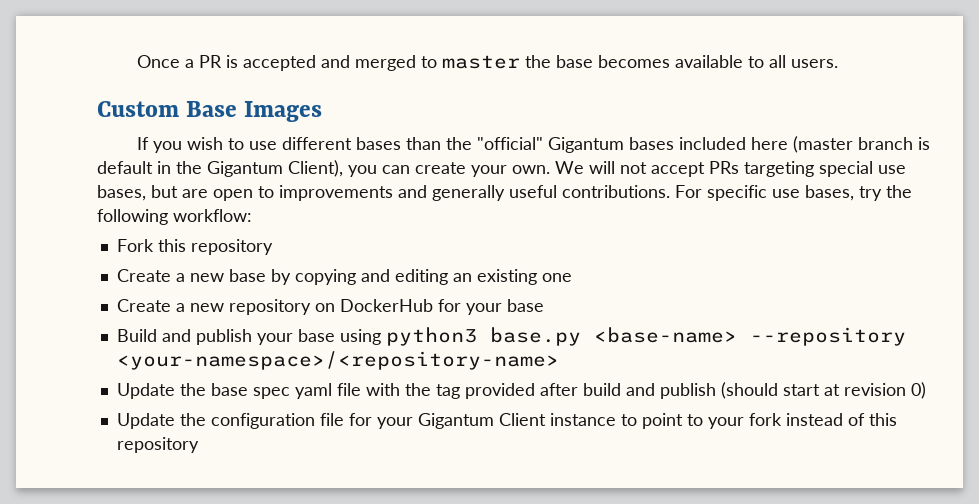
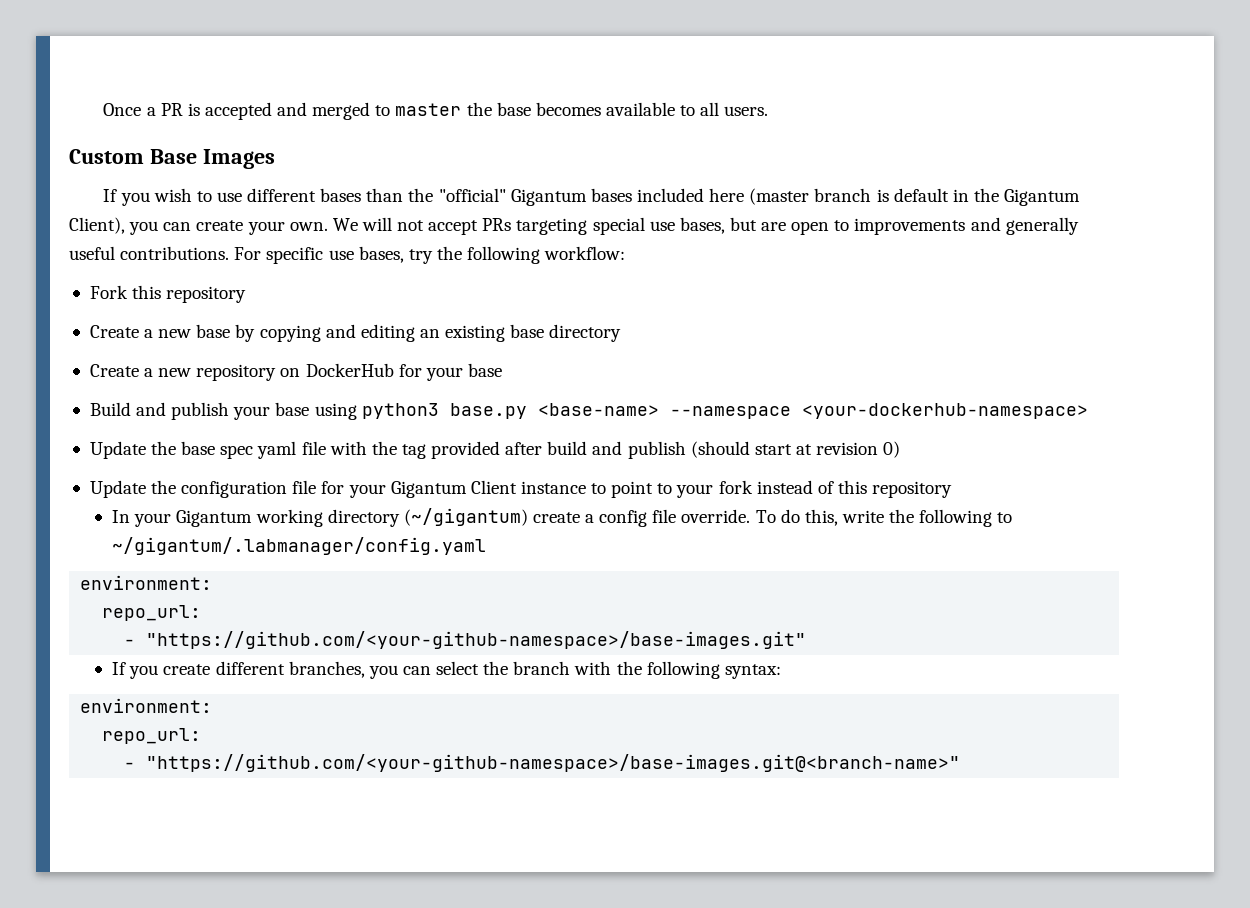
[541,273,572,282] one -> [510,324,622,342] base directory
[749,327,906,346] [116,351,559,370] --repository <your-namespace>/<repository-name> -> [669,403,1088,419] --namespace <your-dockerhub-namespace>
(199, 445) none -> [112,508,1013,527] [112,537,487,555] [80,575,213,590] [102,605,202,621] [124,631,807,649] [112,661,781,679] [80,698,213,713] [102,728,202,744] [124,754,961,772] // In your Gigantum working directory (~/gigantum) create a config file override. To do this, write the following to ~/gigantum/.labmanager/config.yaml // environment: // repo_url: // - "https://github.com/<your-github-namespace>/base-images.git" // If you create different branches, you can select the branch with the following syntax: // environment: // repo_url: // - "https://github.com/<your-github-namespace>/base-images.git@<branch-name>"

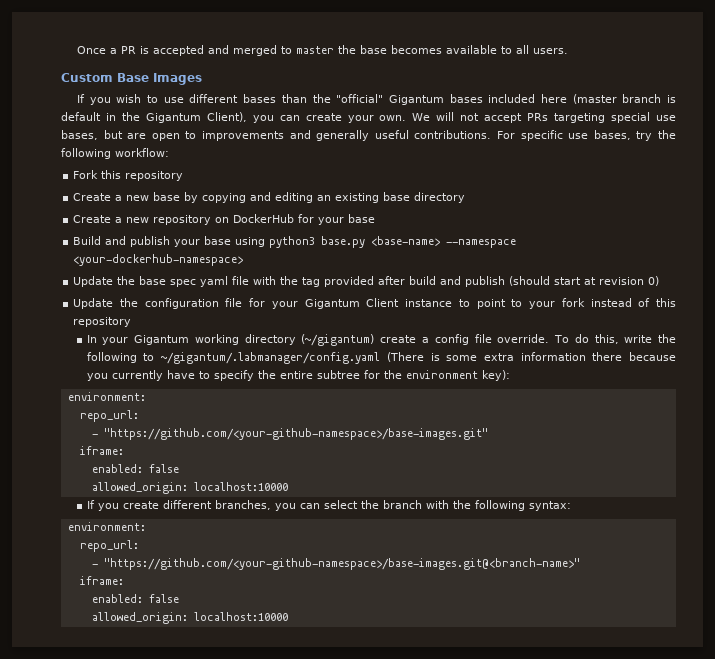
(487, 546) none -> [386,352,676,362] [86,370,510,381] (There is some extra information there because you currently have to specify the entire subtree for the environment key):
(807, 640) none -> [79,446,124,455] [91,464,179,473] [91,482,288,494] // iframe: // enabled: false // allowed_origin: localhost:10000
(961, 763) none -> [79,576,124,585] [91,594,179,603] [91,612,288,624] // iframe: // enabled: false // allowed_origin: localhost:10000

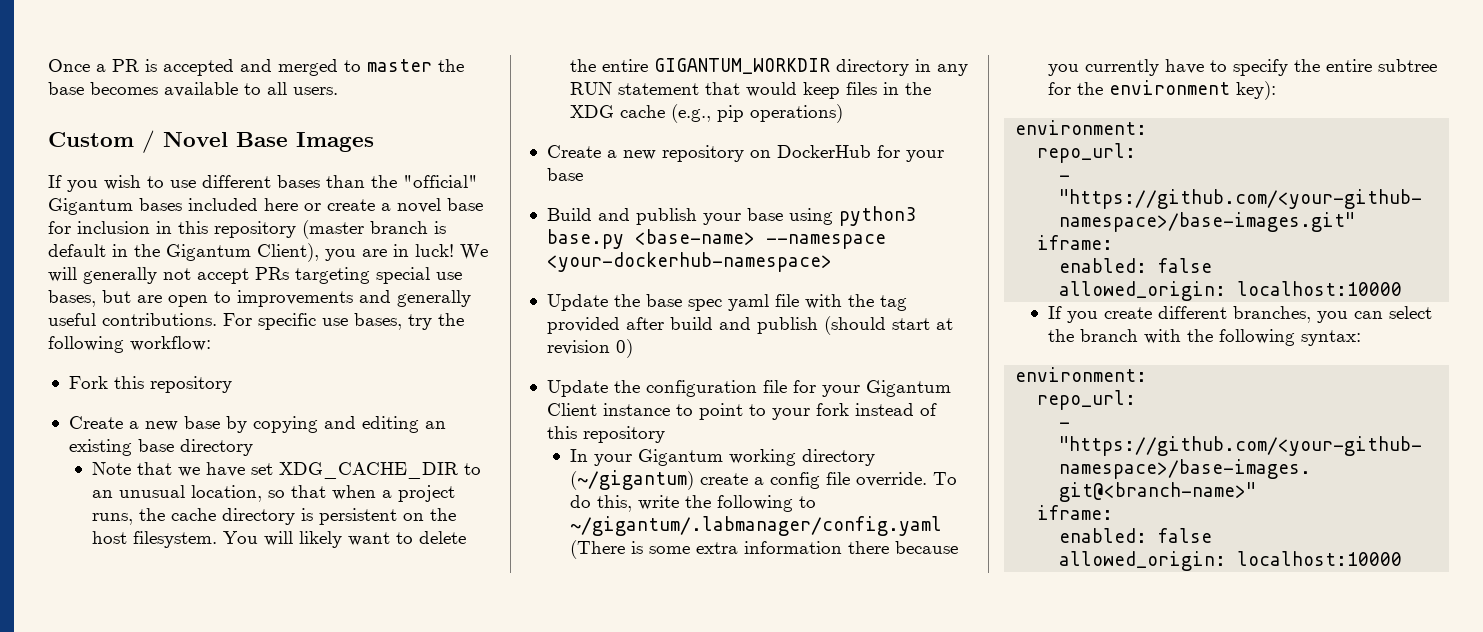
(113, 77) none -> [142,130,228,153] / Novel
(567, 98) none -> [304,198,483,213] [48,221,296,238] or create a novel base for inclusion in this repository
[279,113,407,123] can create your own. -> [362,244,454,257] are in luck!
(455, 116) none -> [83,267,157,284] generally
(466, 197) none -> [92,462,482,479] [92,485,456,502] [92,508,457,525] [92,531,467,548] [570,58,969,76] [570,82,932,99] [570,104,844,123] // Note that we have set XDG_CACHE_DIR to an unusual location, so that when a project runs, the cache directory is persistent on the host filesystem. You will likely want to delete the entire GIGANTUM_WORKDIR directory in any RUN statement that would keep files in the XDG cache (e.g., pip operations)

